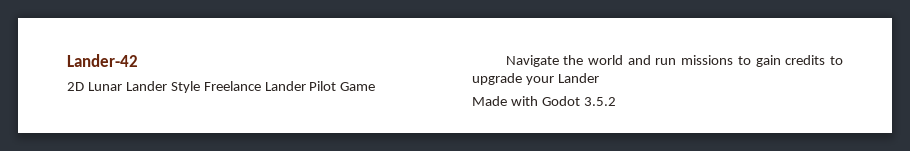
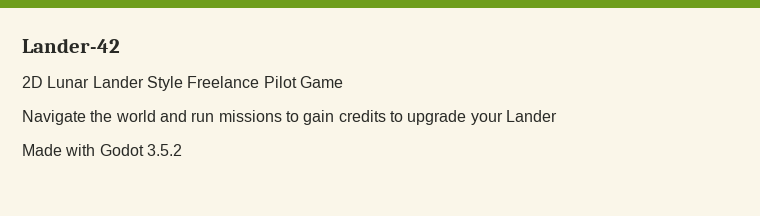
[264,81,306,91] Lander -> (260, 82) none

